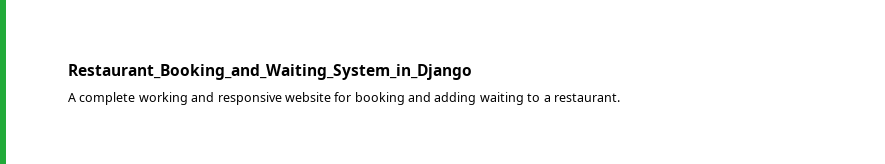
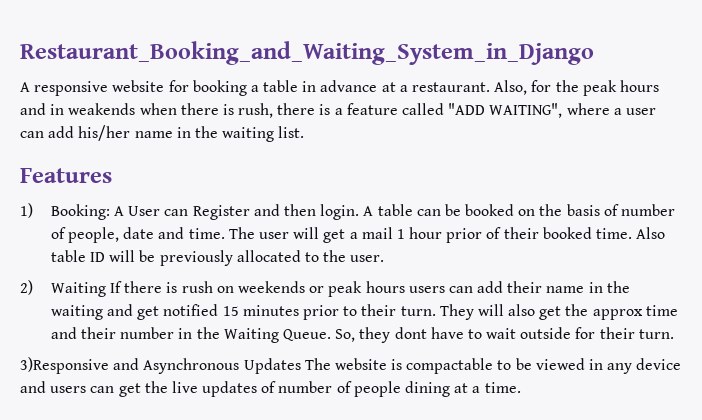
[79,92,215,105] complete working and -> (30, 87) none
[408,92,620,105] and adding waiting to a restaurant. -> [250,80,659,96] [20,103,656,118] [20,125,305,142] [20,168,112,183] [20,203,675,220] [50,227,666,243] [50,250,385,266] [20,280,630,297] [50,304,678,320] [50,327,674,343] [20,357,682,374] [20,381,521,397] a table in advance at a restaurant. Also, for the peak hours and in weakends when there is rush, there is a feature called "ADD WAITING", where a user can add his/her name in the waiting list. // Features // 1) Booking: A User can Register and then login. A table can be booked on the basis of number of people, date and time. The user will get a mail 1 hour prior of their booked time. Also table ID will be previously allocated to the user. // 2) Waiting If there is rush on weekends or peak hours users can add their name in the waiting and get notified 15 minutes prior to their turn. They will also get the approx time and their number in the Waiting Queue. So, they dont have to wait outside for their turn. // 3)Responsive and Asynchronous Updates The website is compactable to be viewed in any device and users can get the live updates of number of people dining at a time.

